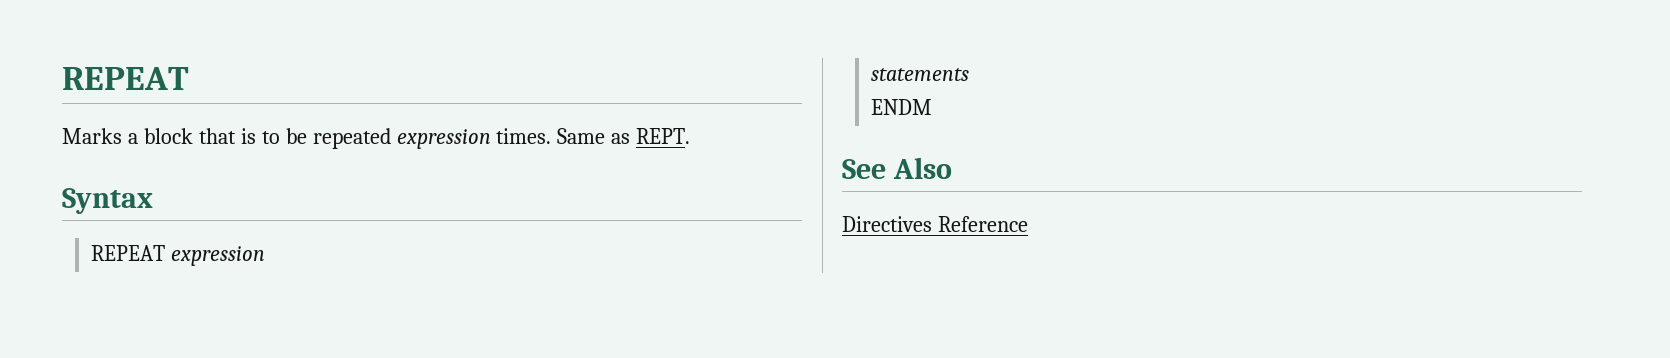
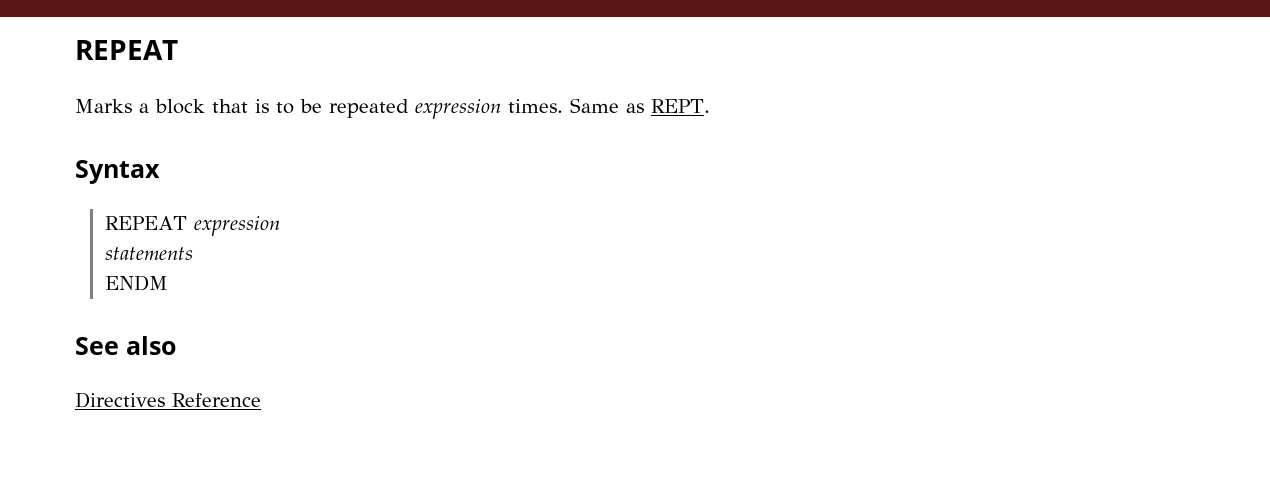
[892,157,952,179] Also -> [126,336,176,355] also

